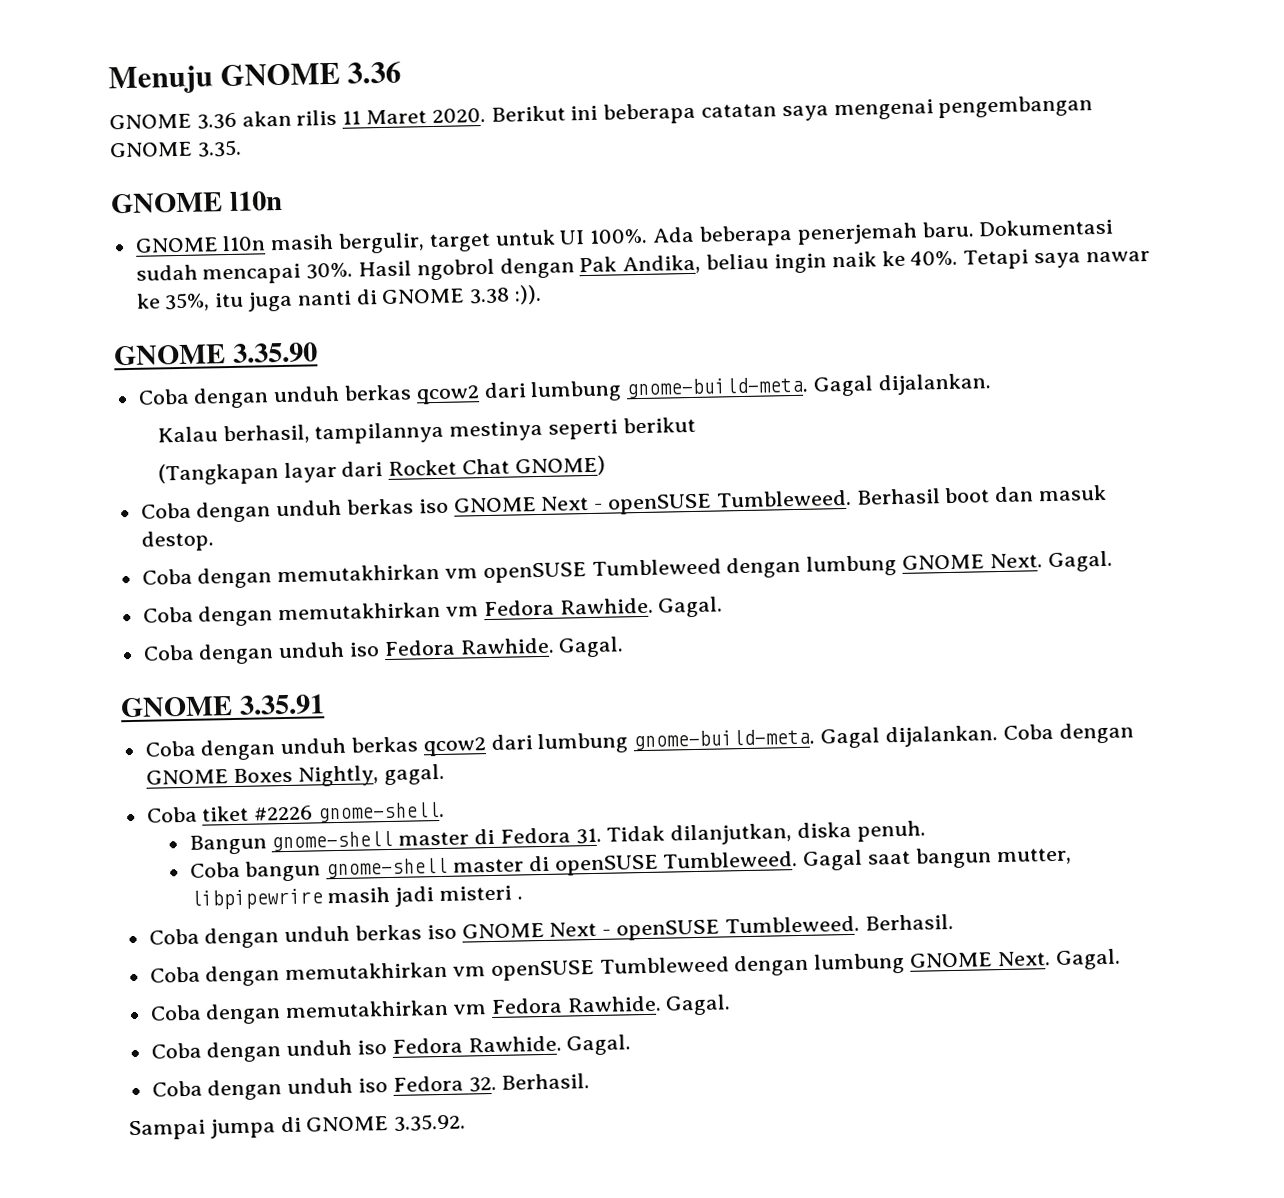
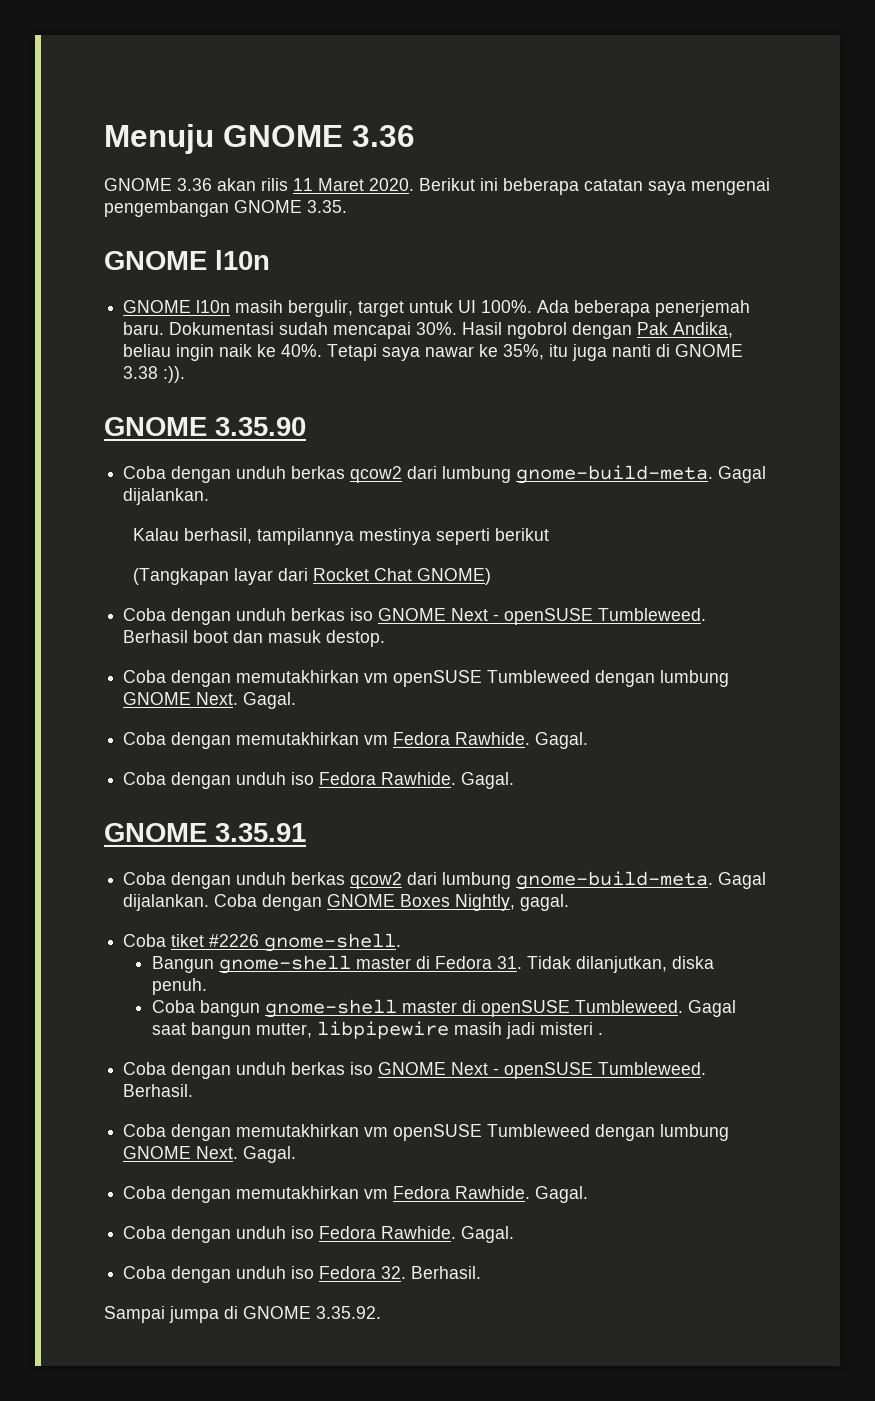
[189,888,323,910] libpipewrire -> [317,1021,450,1039] libpipewire

